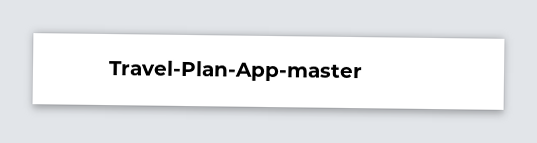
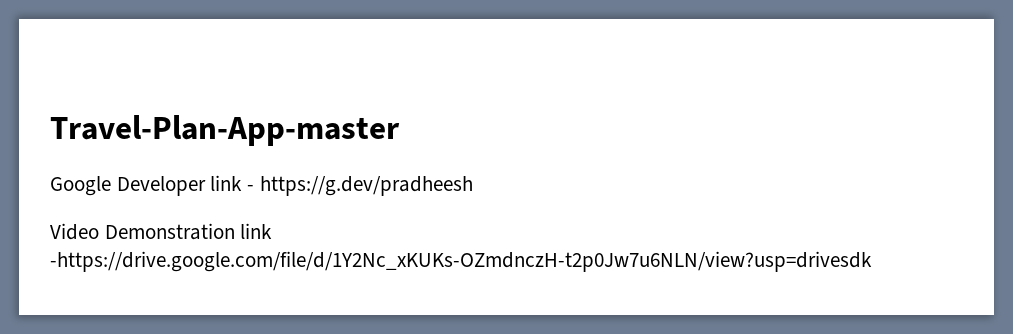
(363, 71) none -> [50,175,473,196] [50,223,273,240] [50,251,872,272] // Google Developer link - https://g.dev/pradheesh // Video Demonstration link -https://drive.google.com/file/d/1Y2Nc_xKUKs-OZmdnczH-t2p0Jw7u6NLN/view?usp=drivesdk

